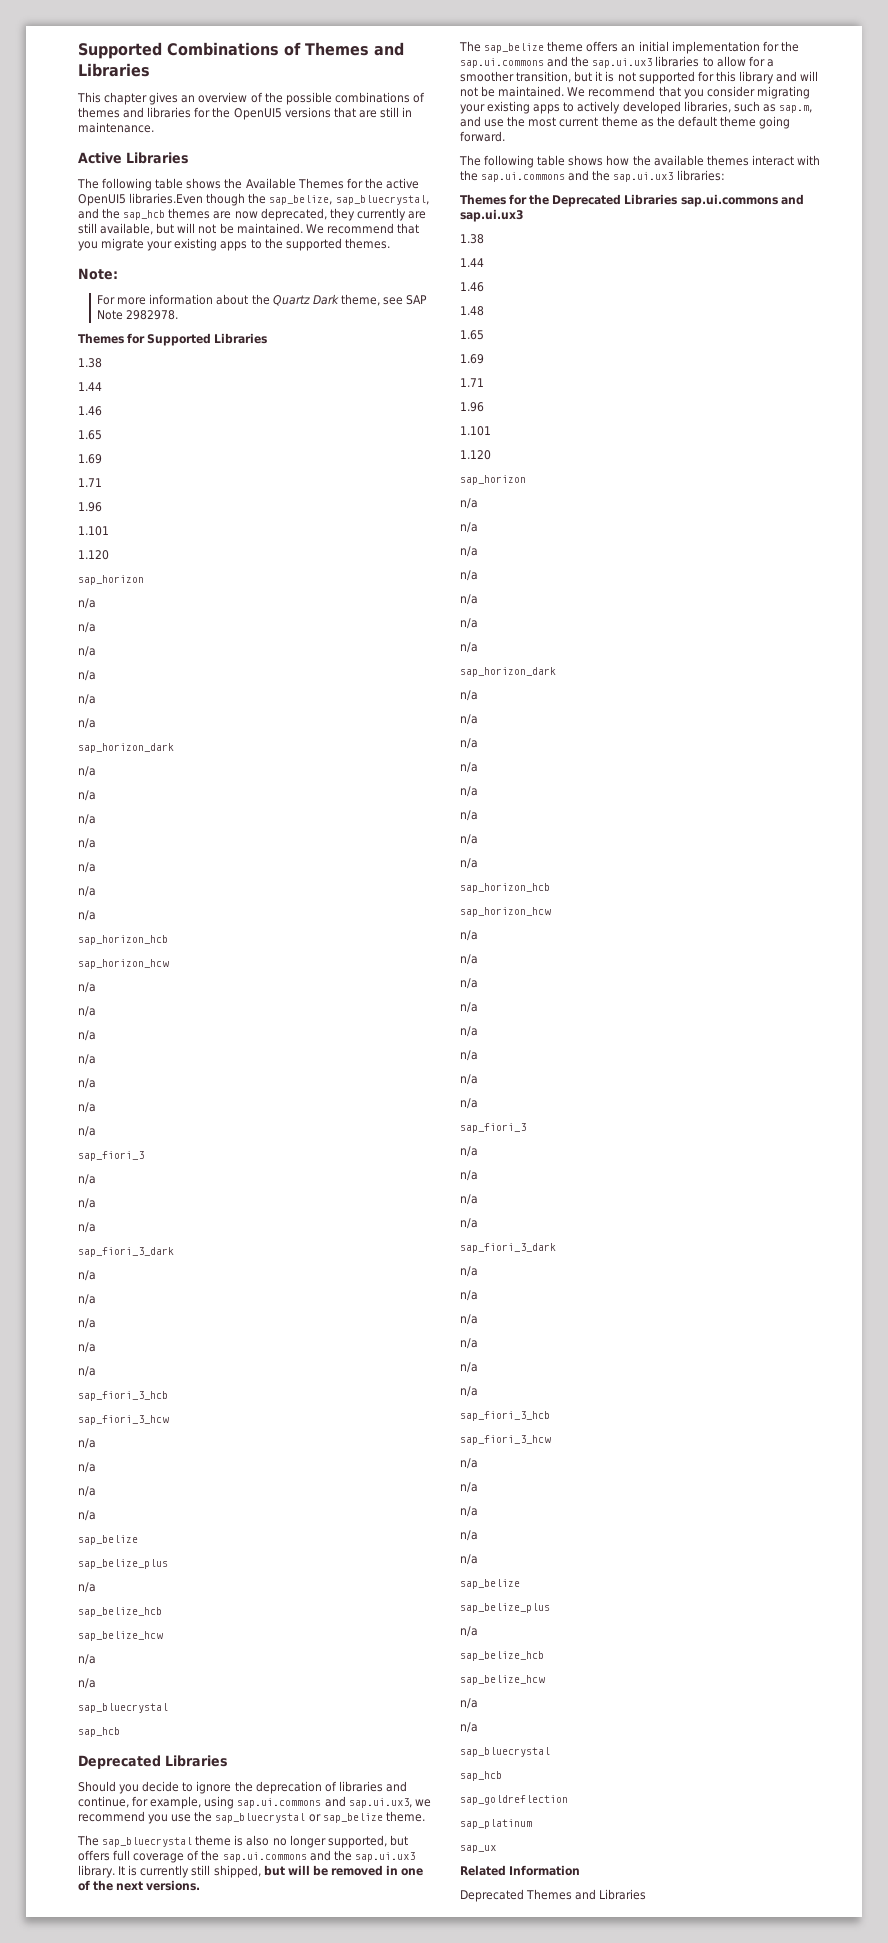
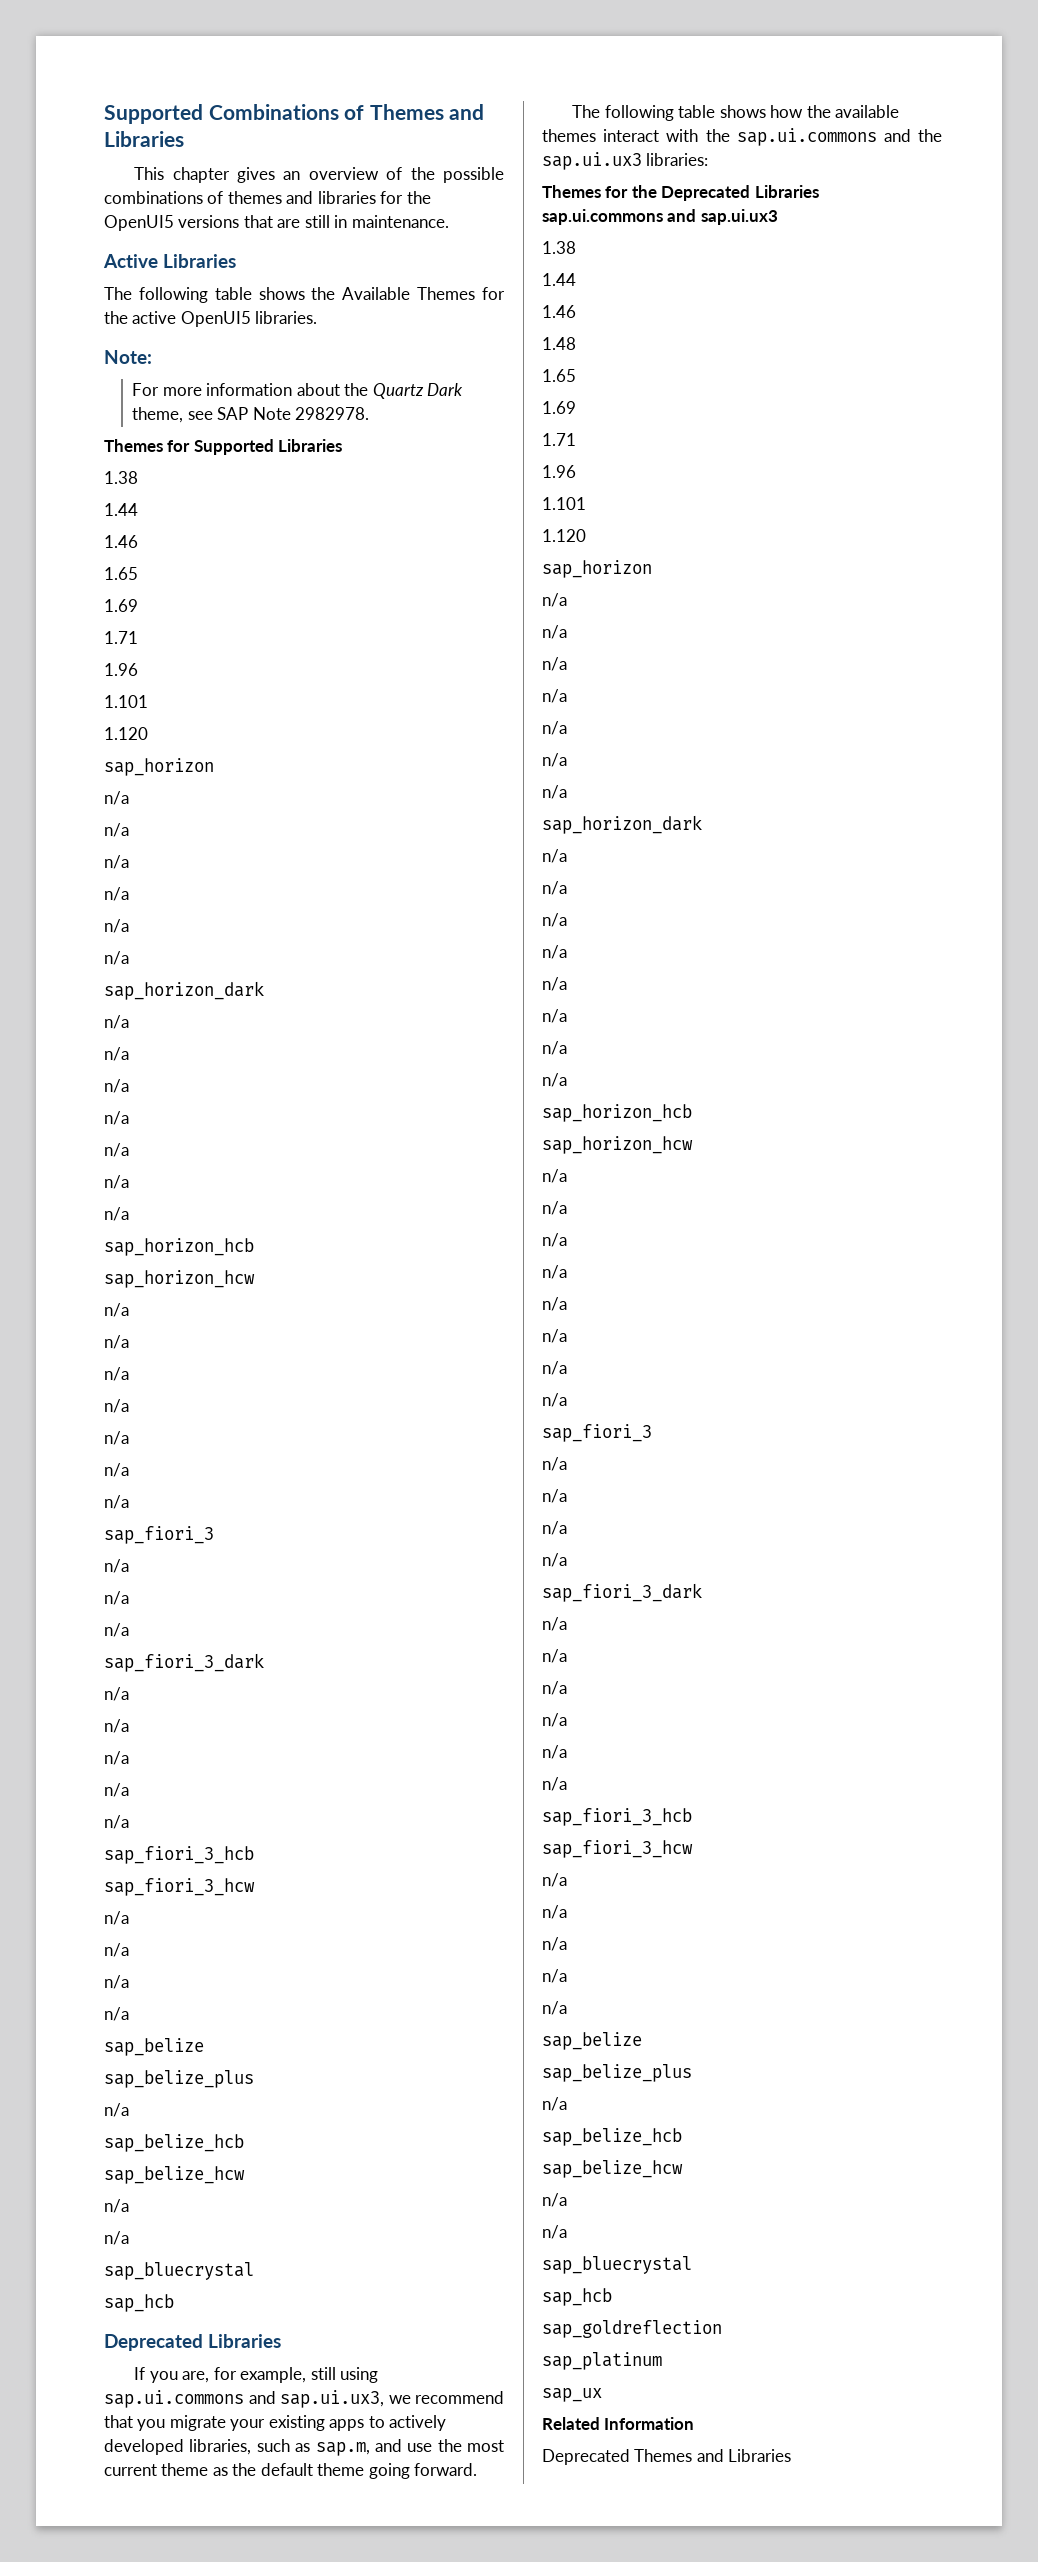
[129,193,429,206] [78,208,426,221] [78,223,419,235] [78,238,390,251] libraries.Even though the sap_belize, sap_bluecrystal, and the sap_hcb themes are now deprecated, they currently are still available, but will not be maintained. We recommend that you migrate your existing apps to the supported themes. -> [255,311,318,324] libraries.
[78,1781,407,1794] [78,1796,129,1808] Should you decide to ignore the deprecation of libraries and continue, -> [134,2367,210,2383] If you are,
(202, 1802) none -> [310,2367,336,2380] still
[148,1811,425,1824] [77,1835,408,1848] [78,1850,415,1863] [78,1865,424,1878] [78,1880,201,1891] [459,41,799,54] [460,56,774,68] [460,71,819,84] [460,86,810,99] you use the sap_bluecrystal or sap_belize theme. // The sap_bluecrystal theme is also no longer supported, but offers full coverage of the sap.ui.commons and the sap.ui.ux3 library. It is currently still shipped, but will be removed in one of the next versions. // The sap_belize theme offers an initial implementation for the sap.ui.commons and the sap.ui.ux3 libraries to allow for a smoother transition, but it is not supported for this library and will not be maintained. We recommend that you consider migrating -> [104,2415,226,2431] that you migrate

